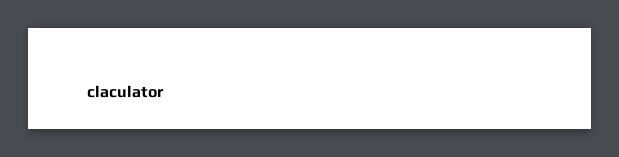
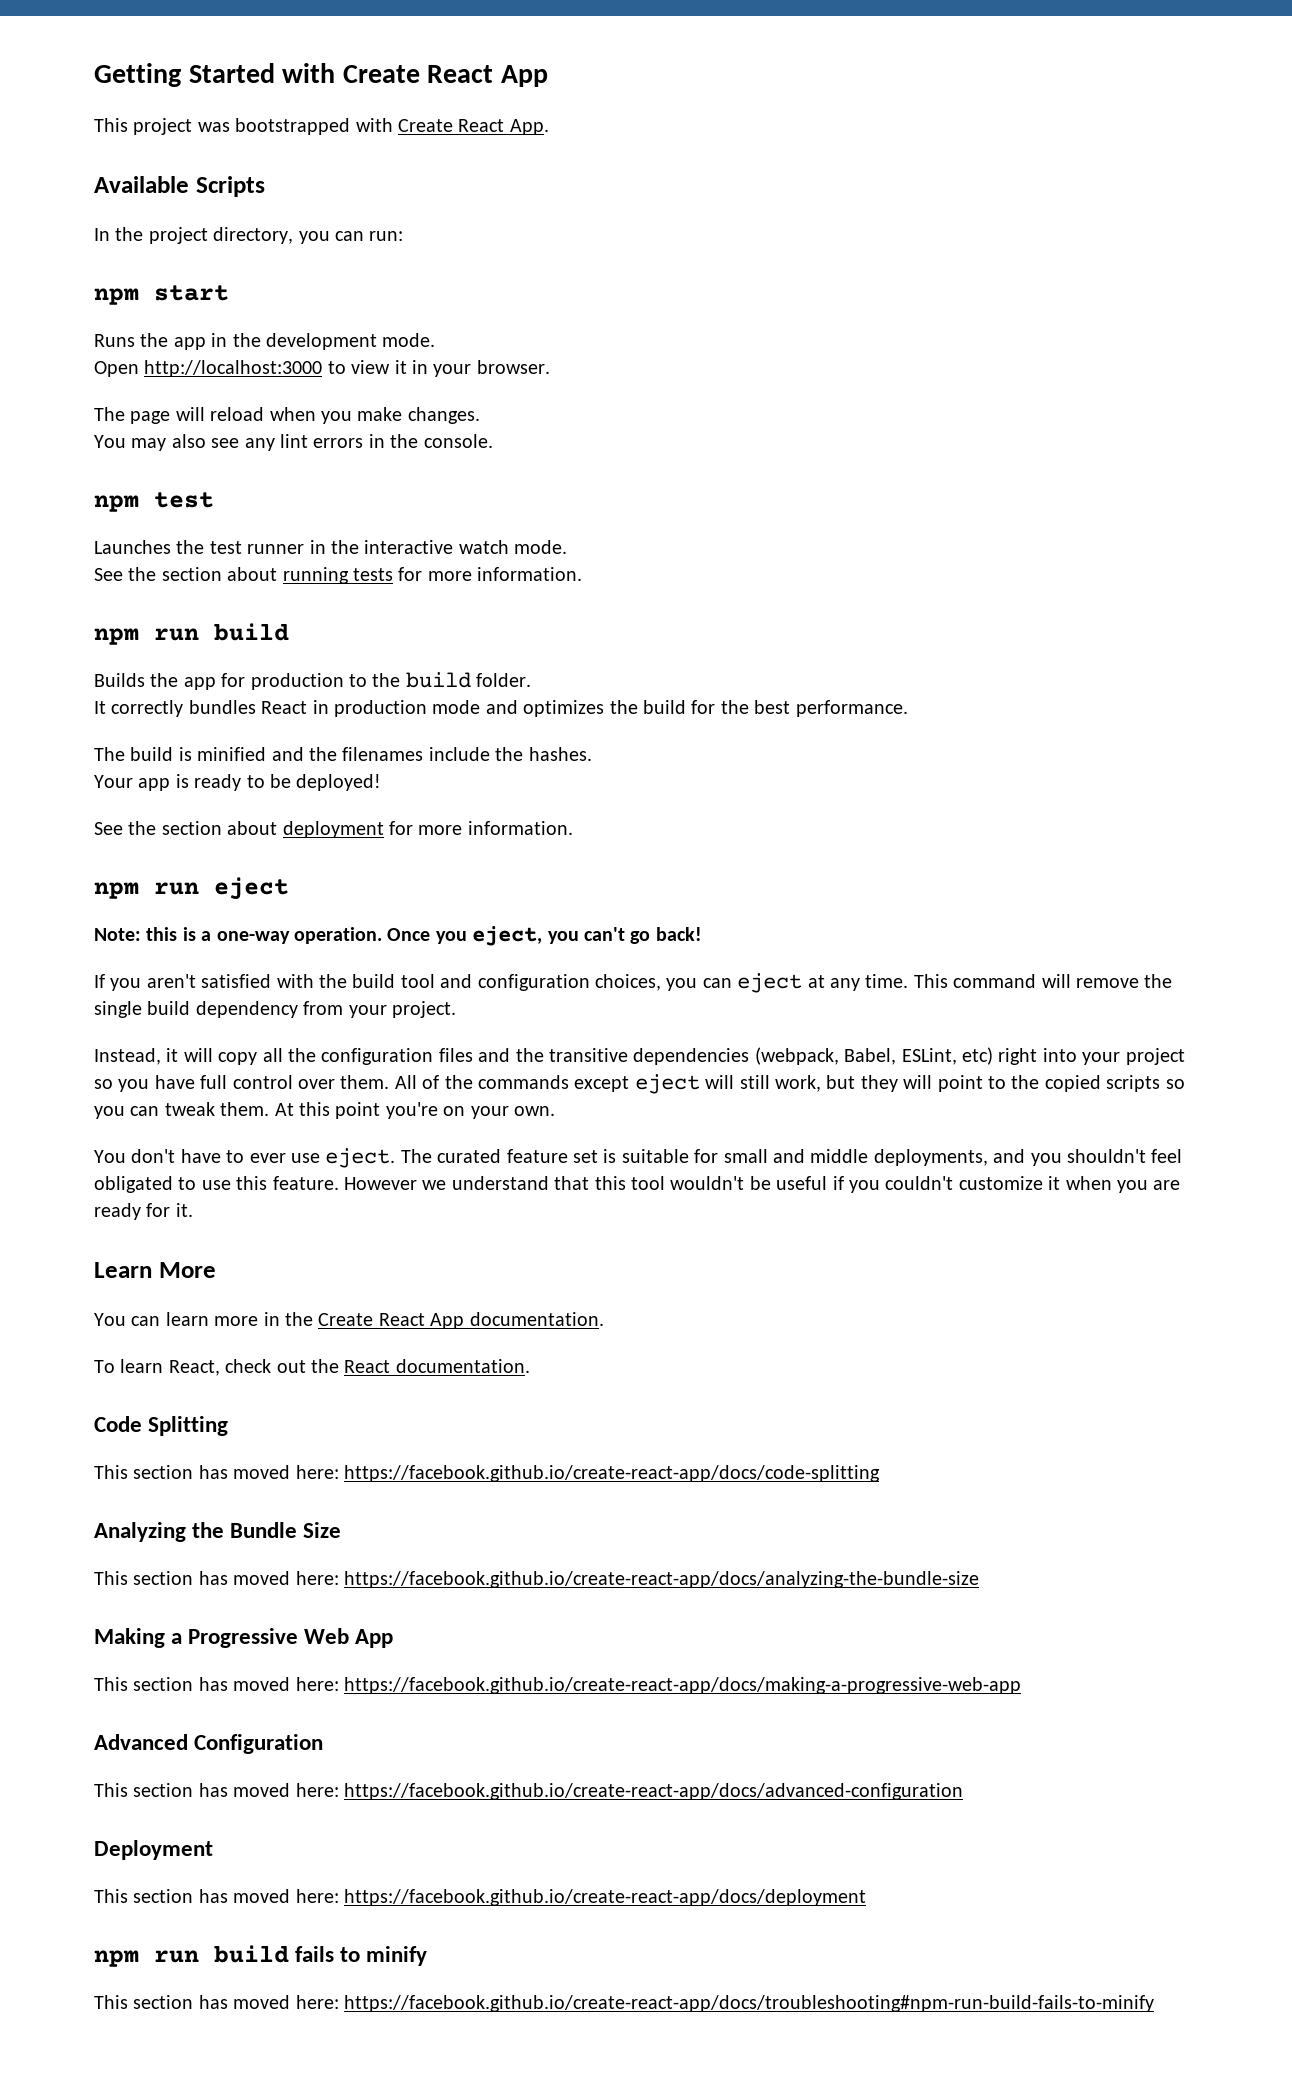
[87,85,164,98] claculator -> [94,63,548,87] [94,118,549,135] [94,176,265,197] [94,227,404,244] [94,285,229,305] [94,333,436,350] [94,360,550,377] [94,407,480,424] [94,434,493,451] [94,492,214,512] [94,540,568,554] [94,567,583,584] [94,623,289,645] [94,672,532,690] [94,700,908,717] [94,747,592,761] [94,774,382,791] [94,821,573,838] [94,877,289,900] [94,926,702,946] [94,973,1173,993] [94,1001,456,1018] [94,1047,1185,1065] [94,1074,1185,1094] [94,1102,555,1119] [94,1148,1183,1168] [94,1176,1181,1193] [94,1203,193,1220] [94,1262,216,1278] [94,1312,604,1329] [94,1359,530,1376] [94,1416,229,1436] [94,1465,880,1482] [94,1522,342,1542] [94,1571,979,1588] [94,1628,394,1648] [94,1677,1021,1694] [94,1734,324,1754] [94,1783,963,1800] [94,1840,213,1860] [94,1889,866,1906] [94,1945,428,1967] [94,1995,1154,2012] Getting Started with Create React App // This project was bootstrapped with Create React App. // Available Scripts // In the project directory, you can run: // npm start // Runs the app in the development mode. // Open http://localhost:3000 to view it in your browser. // The page will reload when you make changes. // You may also see any lint errors in the console. // npm test // Launches the test runner in the interactive watch mode. // See the section about running tests for more information. // npm run build // Builds the app for production to the build folder. // It correctly bundles React in production mode and optimizes the build for the best performance. // The build is minified and the filenames include the hashes. // Your app is ready to be deployed! // See the section about deployment for more information. // npm run eject // Note: this is a one-way operation. Once you eject, you can't go back! // If you aren't satisfied with the build tool and configuration choices, you can eject at any time. This command will remove the single build dependency from your project. // Instead, it will copy all the configuration files and the transitive dependencies (webpack, Babel, ESLint, etc) right into your project so you have full control over them. All of the commands except eject will still work, but they will point to the copied scripts so you can tweak them. At this point you're on your own. // You don't have to ever use eject. The curated feature set is suitable for small and middle deployments, and you shouldn't feel obligated to use this feature. However we understand that this tool wouldn't be useful if you couldn't customize it when you are ready for it. // Learn More // You can learn more in the Create React App documentation. // To learn React, check out the React documentation. // Code Splitting // This section has moved here: https://facebook.github.io/create-react-app/docs/code-splitting // Analyzing the Bundle Size // This section has moved here: https://facebook.github.io/create-react-app/docs/analyzing-the-bundle-size // Making a Progressive Web App // This section has moved here: https://facebook.github.io/create-react-app/docs/making-a-progressive-web-app // Advanced Configuration // This section has moved here: https://facebook.github.io/create-react-app/docs/advanced-configuration // Deployment // This section has moved here: https://facebook.github.io/create-react-app/docs/deployment // npm run build fails to minify // This section has moved here: https://facebook.github.io/create-react-app/docs/troubleshooting#npm-run-build-fails-to-minify

